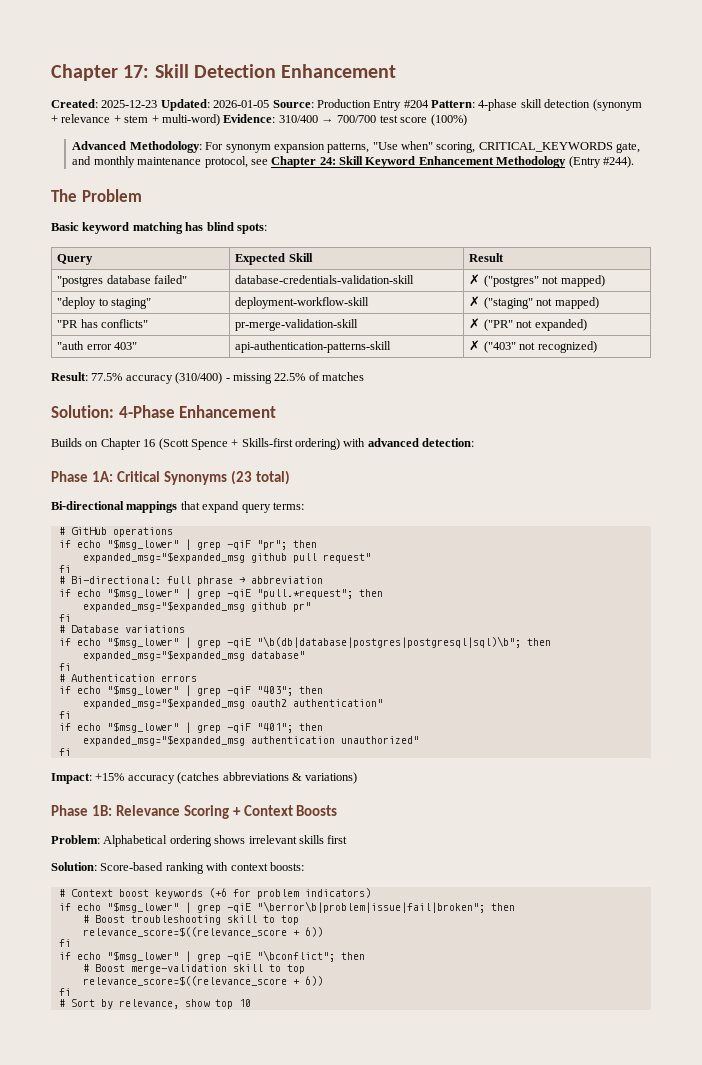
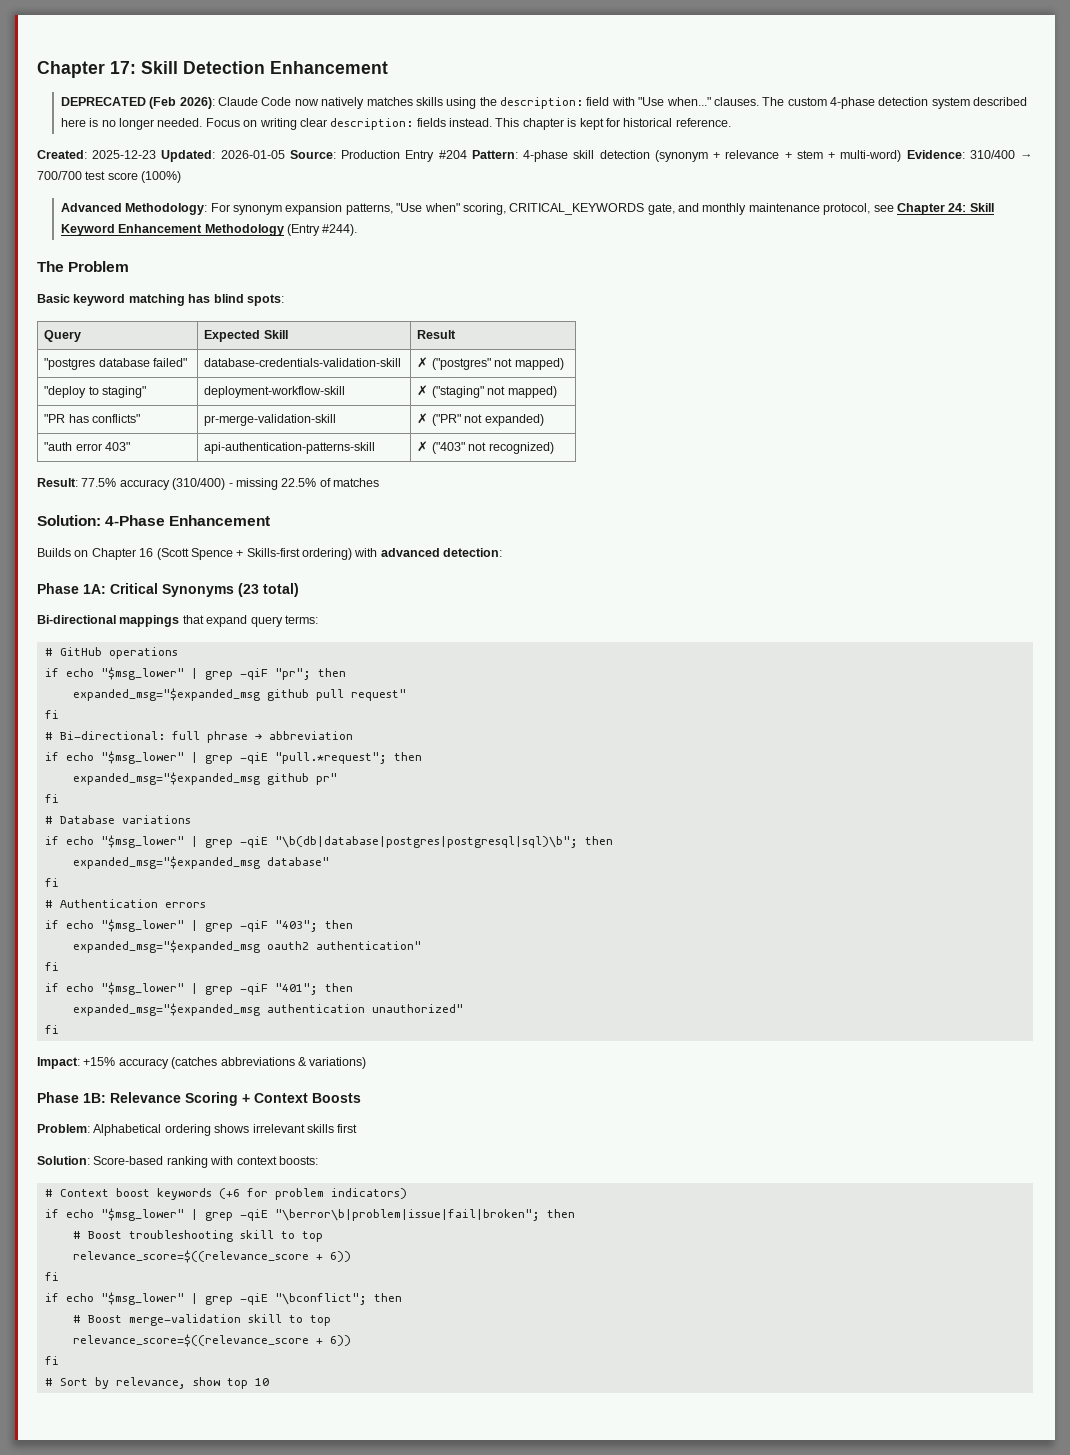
(397, 71) none -> [60,97,1028,109] [60,118,731,130] // DEPRECATED (Feb 2026): Claude Code now natively matches skills using the description: field with "Use when..." clauses. The custom 4-phase detection system described here is no longer needed. Focus on writing clear description: fields instead. This chapter is kept for historical reference.

